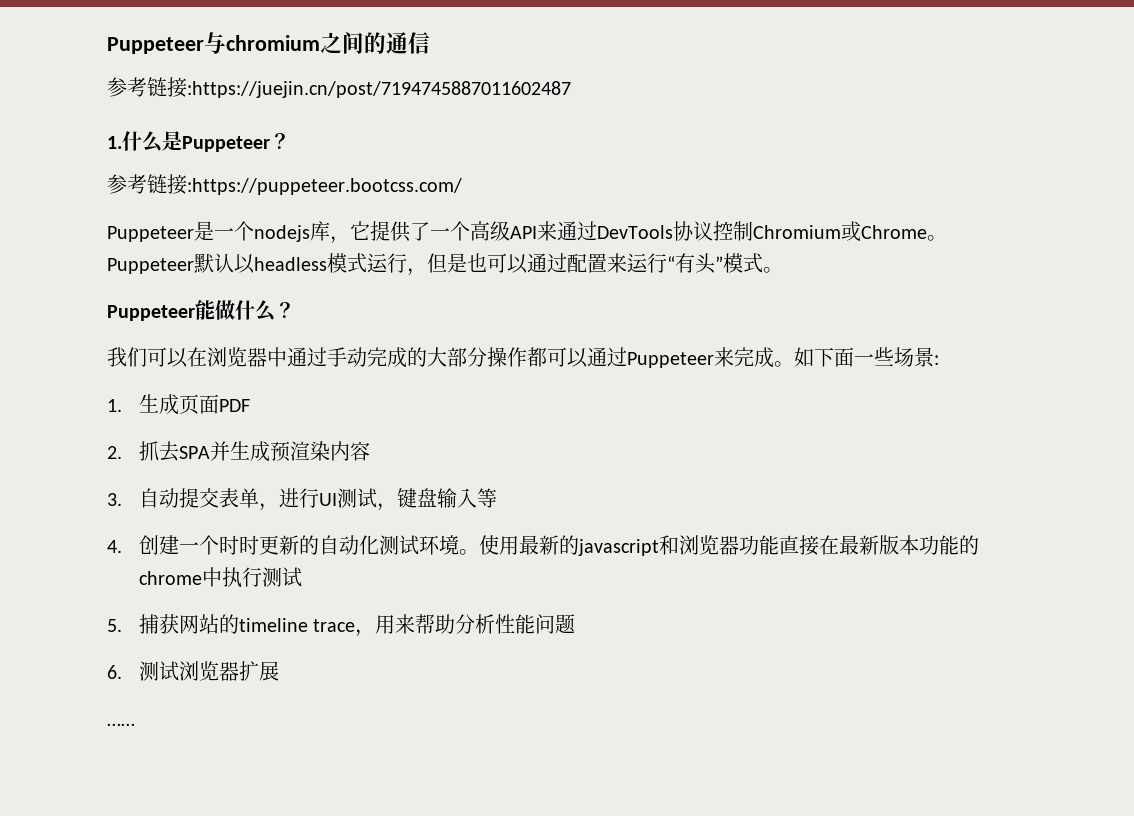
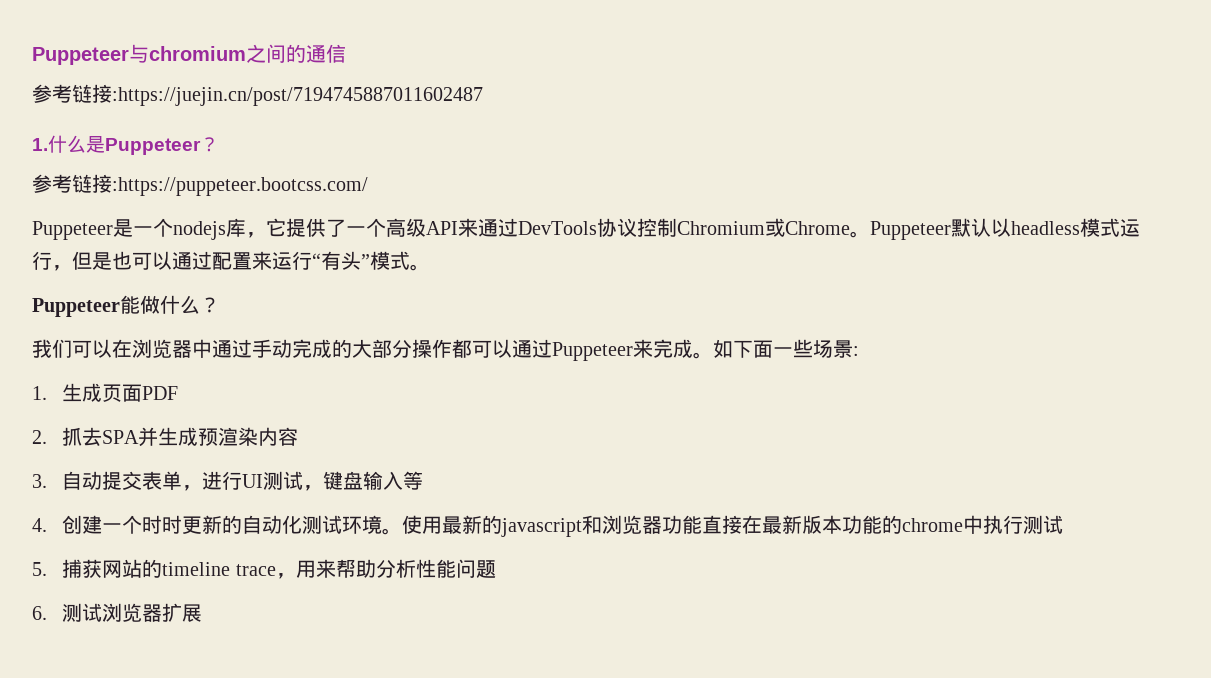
[107,723,135,726] // …… -> (203, 613) none

